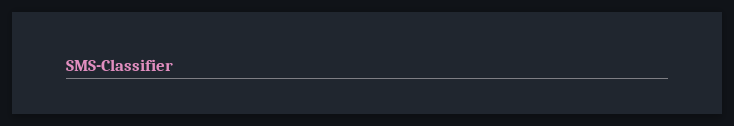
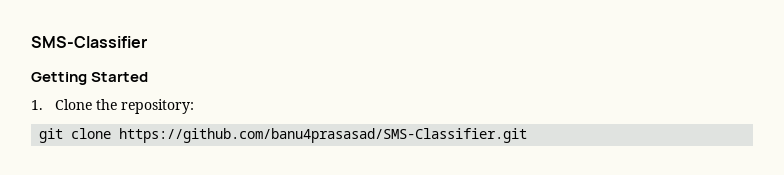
(173, 65) none -> [31,72,149,85] [31,99,194,114] [39,128,528,143] // Getting Started // 1. Clone the repository: // git clone https://github.com/banu4prasasad/SMS-Classifier.git

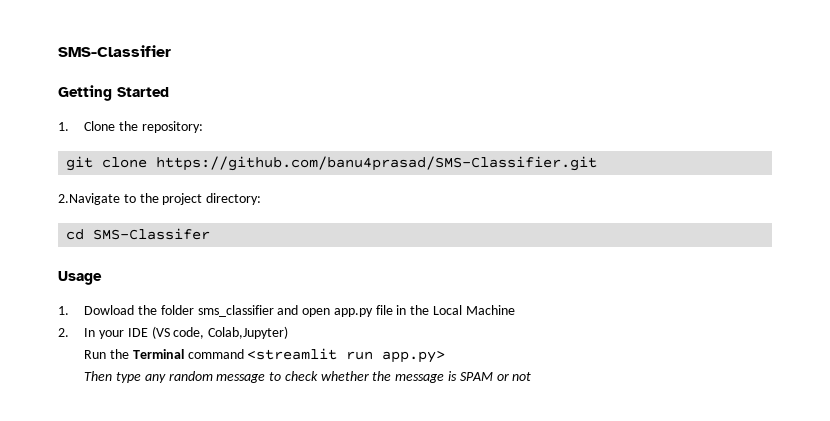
[119,128,528,143] https://github.com/banu4prasasad/SMS-Classifier.git -> [156,156,598,171] [58,193,262,205] [66,228,211,240] [58,271,102,285] [58,305,515,317] [58,326,289,339] [84,348,446,363] [84,371,532,383] https://github.com/banu4prasad/SMS-Classifier.git // 2.Navigate to the project directory: // cd SMS-Classifer // Usage // 1. Dowload the folder sms_classifier and open app.py file in the Local Machine // 2. In your IDE (VS code, Colab,Jupyter) // Run the Terminal command <streamlit run app.py> // Then type any random message to check whether the message is SPAM or not

